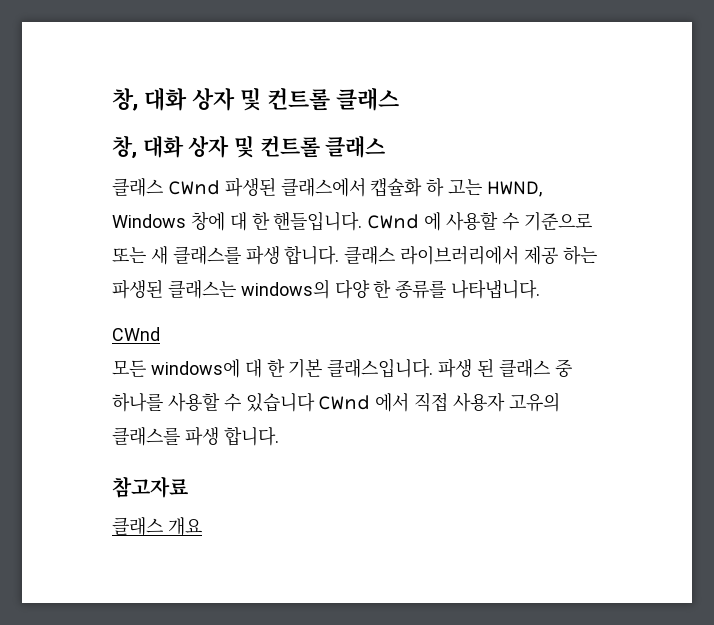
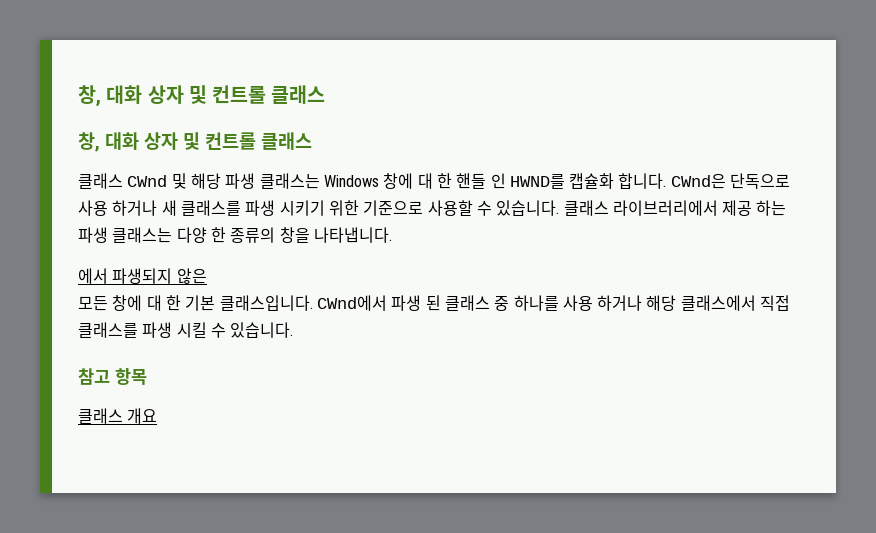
[224,177,543,197] [112,211,592,231] [112,245,597,265] [112,279,541,299] [112,327,160,341] 파생된 클래스에서 캡슐화 하 고는 HWND, Windows 창에 대 한 핸들입니다. CWnd 에 사용할 수 기준으로 또는 새 클래스를 파생 합니다. 클래스 라이브러리에서 제공 하는 파생된 클래스는 windows의 다양 한 종류를 나타냅니다. // CWnd -> [171,173,791,189] [78,200,787,216] [78,227,392,243] [78,268,207,284] 및 해당 파생 클래스는 Windows 창에 대 한 핸들 인 HWND를 캡슐화 합니다. CWnd은 단독으로 사용 하거나 새 클래스를 파생 시키기 위한 기준으로 사용할 수 있습니다. 클래스 라이브러리에서 제공 하는 파생 클래스는 다양 한 종류의 창을 나타냅니다. // 에서 파생되지 않은
[150,359,240,378] windows에 -> [112,295,143,311] 창에
(434, 368) none -> [316,295,387,311] CWnd에서
[167,392,560,412] [112,426,279,446] [112,476,188,498] 사용할 수 있습니다 CWnd 에서 직접 사용자 고유의 클래스를 파생 합니다. // 참고자료 -> [562,295,791,311] [78,322,294,338] [78,368,147,385] 사용 하거나 해당 클래스에서 직접 클래스를 파생 시킬 수 있습니다. // 참고 항목

